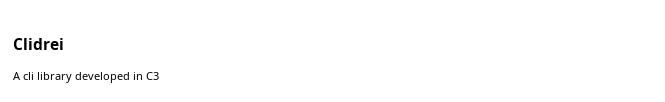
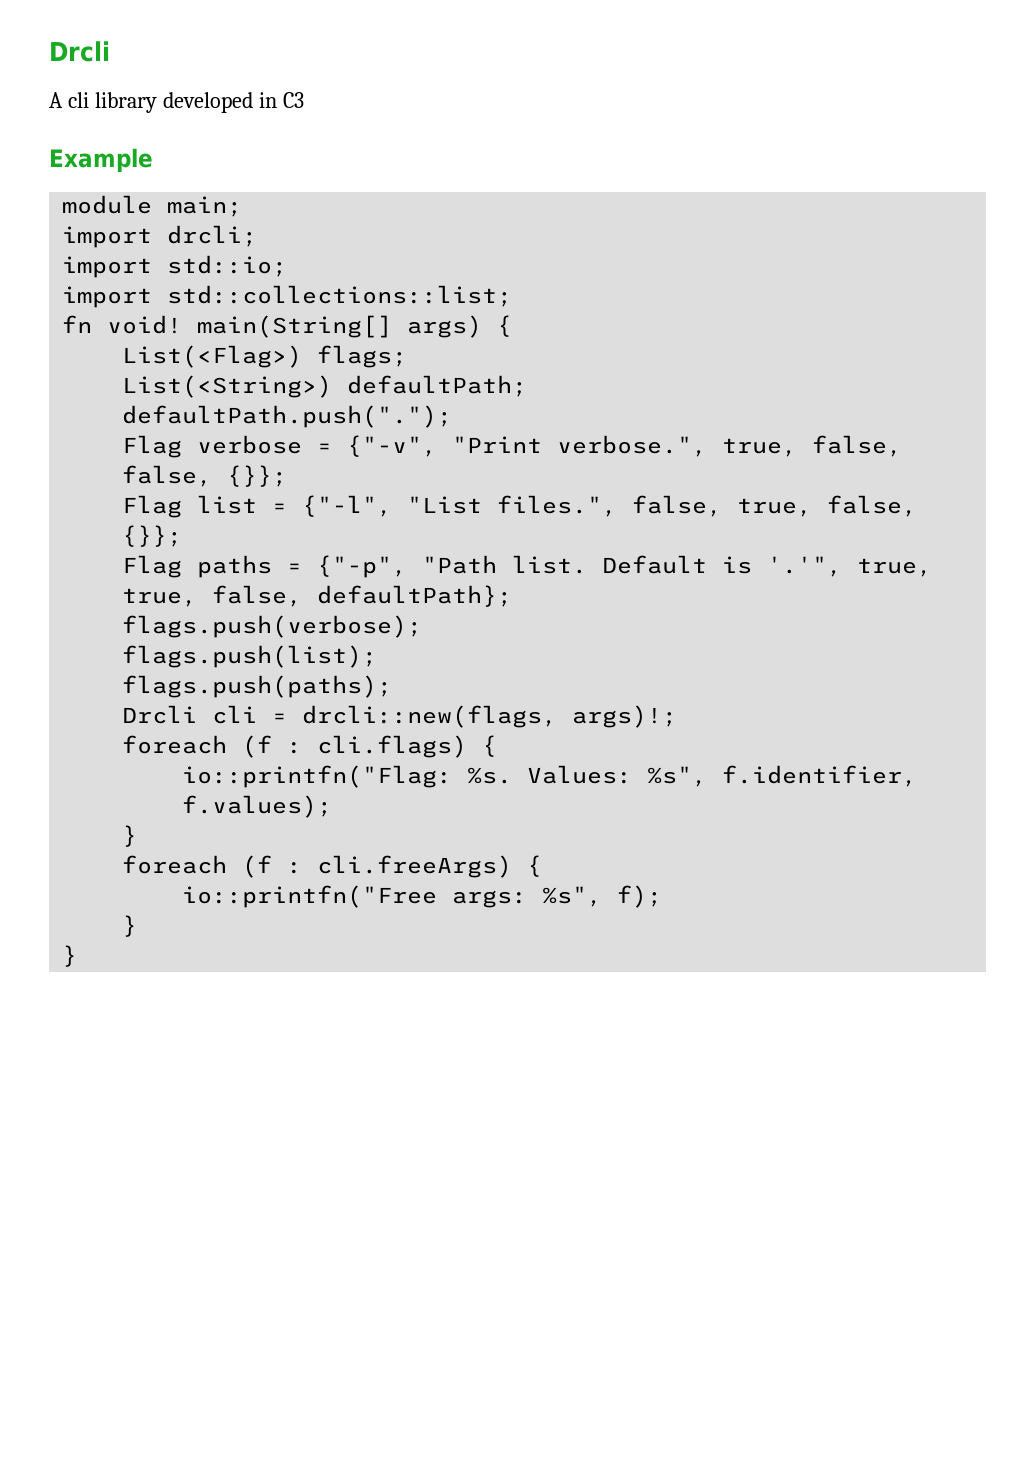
[13,38,64,50] Clidrei -> [49,41,110,62] Drcli
(159, 76) none -> [49,148,153,172] [62,195,243,217] [62,225,258,248] [62,255,288,278] [62,285,513,308] [62,315,513,338] [122,345,408,368] [122,375,528,398] [122,405,453,428] [122,435,903,458] [122,465,288,487] [122,495,918,518] [122,525,183,547] [122,555,933,578] [122,585,513,607] [122,615,423,638] [122,645,378,668] [122,675,393,698] [122,705,678,728] [122,735,498,758] [182,765,918,788] [182,795,333,818] [122,825,138,847] [122,855,543,878] [182,885,663,908] [122,915,138,937] [62,945,78,967] // Example // module main; // import drcli; // import std::io; // import std::collections::list; // fn void! main(String[] args) { // List(<Flag>) flags; // List(<String>) defaultPath; // defaultPath.push("."); // Flag verbose = {"-v", "Print verbose.", true, false, false, {}}; // Flag list = {"-l", "List files.", false, true, false, {}}; // Flag paths = {"-p", "Path list. Default is '.'", true, true, false, defaultPath}; // flags.push(verbose); // flags.push(list); // flags.push(paths); // Drcli cli = drcli::new(flags, args)!; // foreach (f : cli.flags) { // io::printfn("Flag: %s. Values: %s", f.identifier, f.values); // } // foreach (f : cli.freeArgs) { // io::printfn("Free args: %s", f); // } // }

